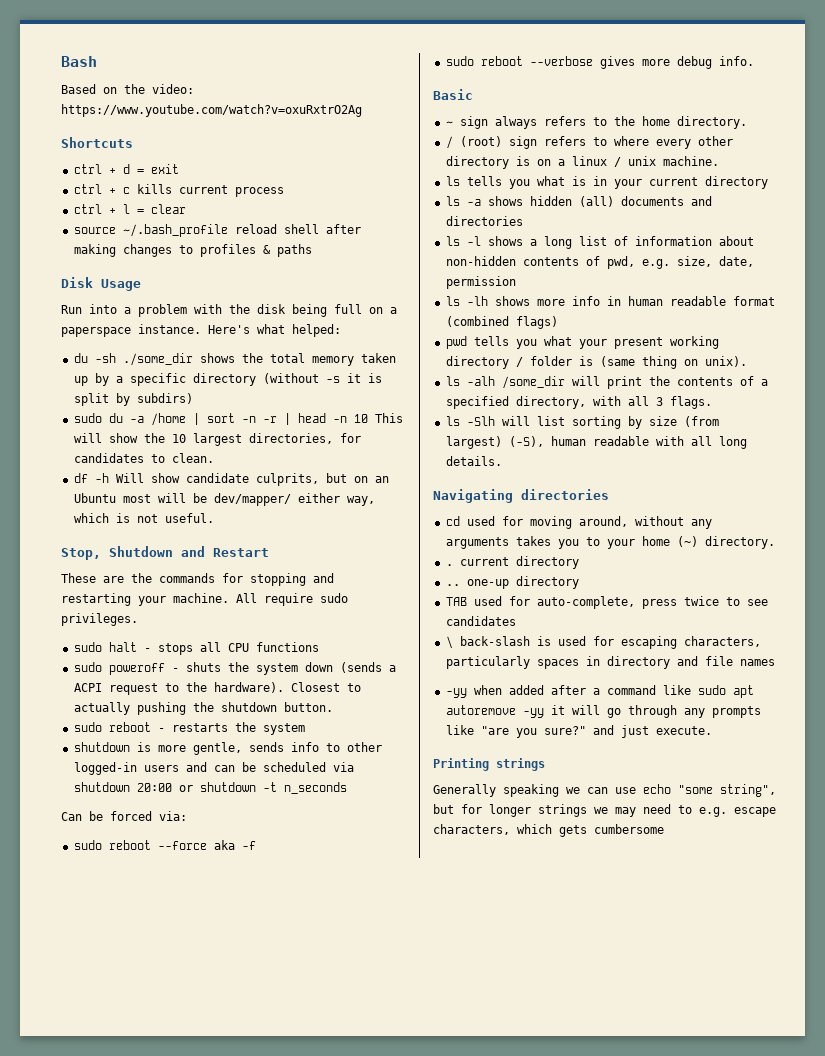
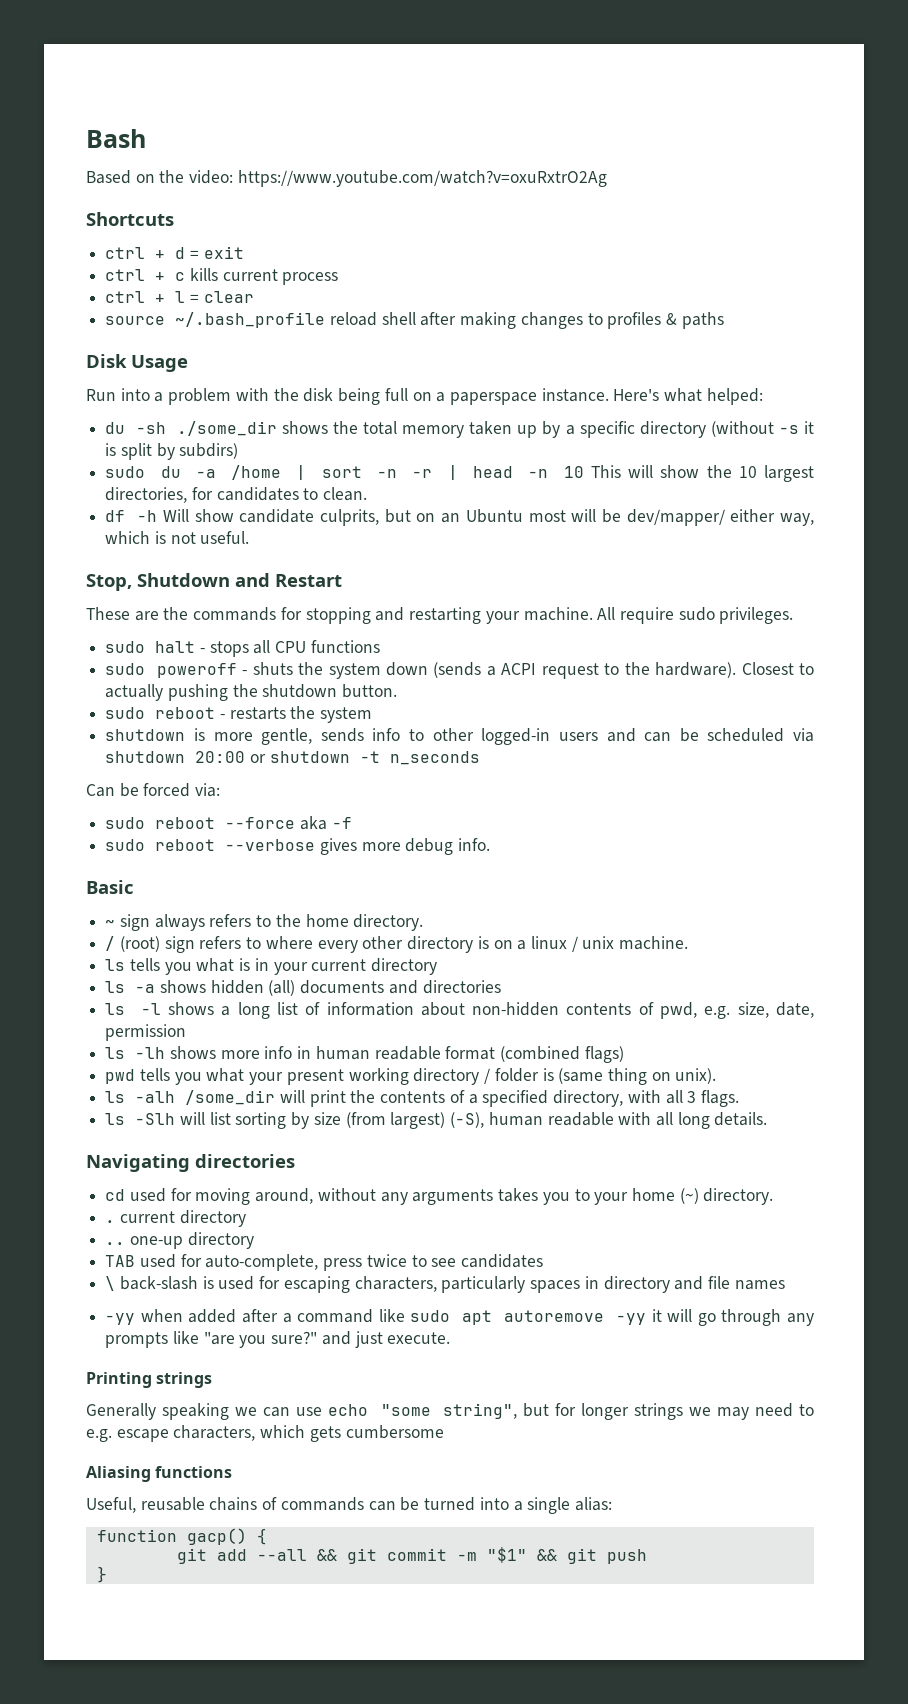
(664, 829) none -> [86,1466,233,1482] [86,1497,612,1514] [96,1528,267,1545] [176,1547,647,1564] [96,1566,107,1583] // Aliasing functions // Useful, reusable chains of commands can be turned into a single alias: // function gacp() { // git add --all && git commit -m "$1" && git push // }

